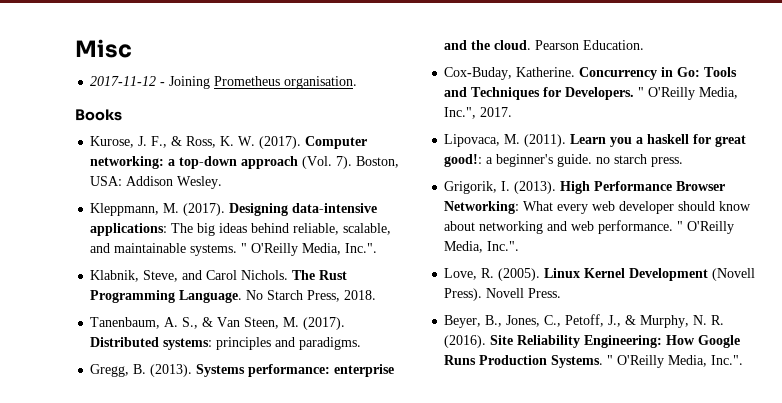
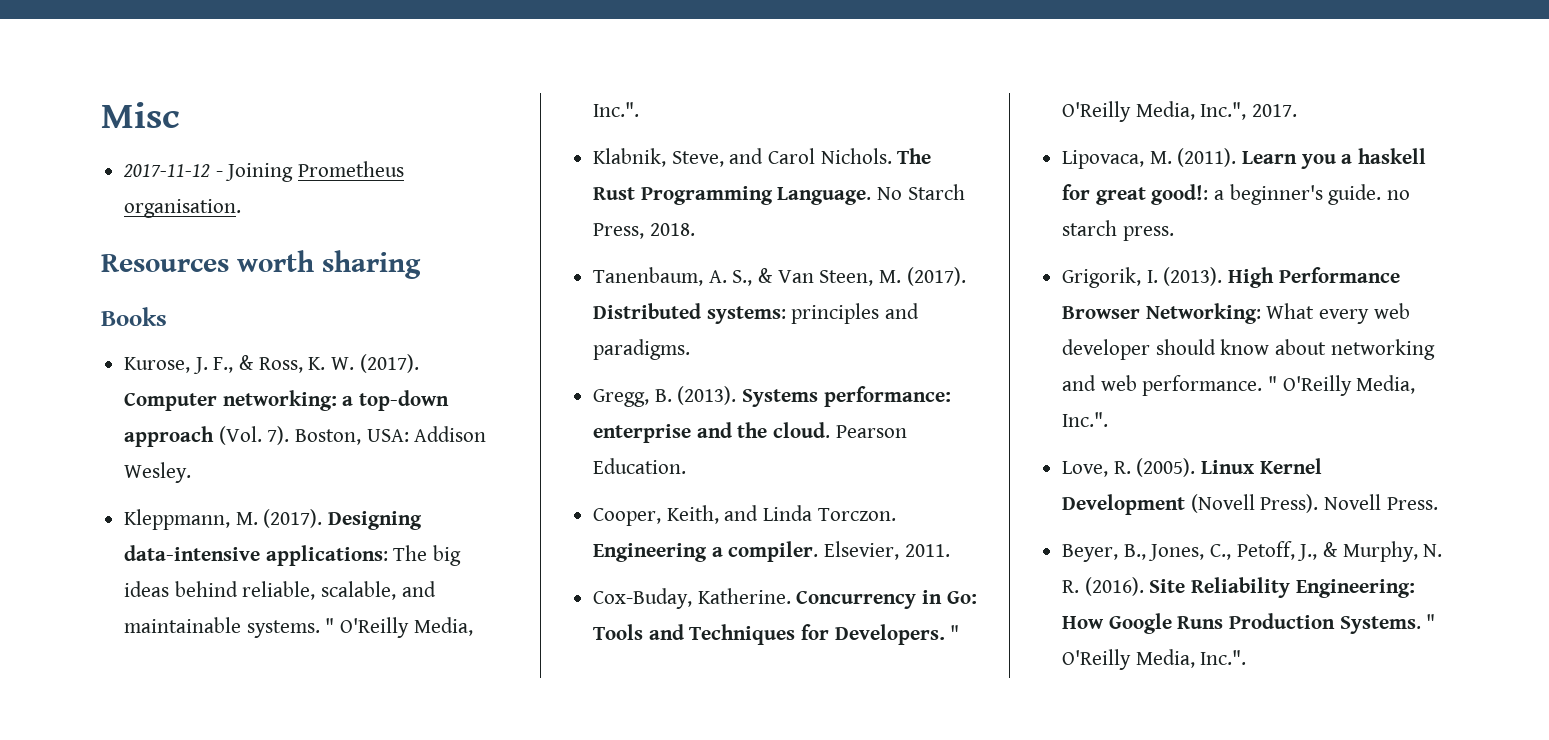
(358, 82) none -> [101,250,421,279] // Resources worth sharing
(645, 45) none -> [593,505,896,526] [593,541,950,562] // Cooper, Keith, and Linda Torczon. Engineering a compiler. Elsevier, 2011.

